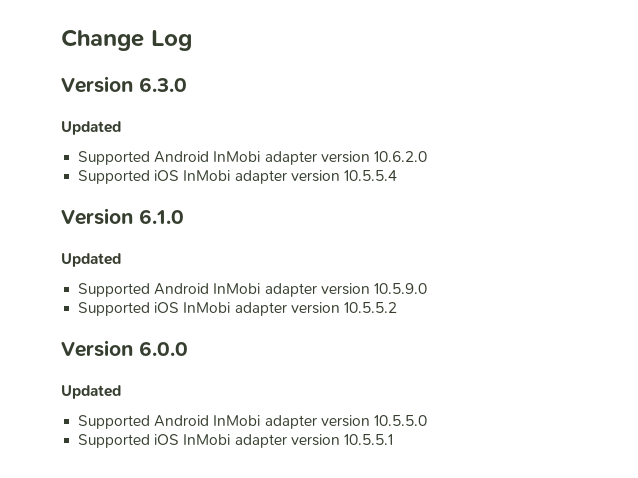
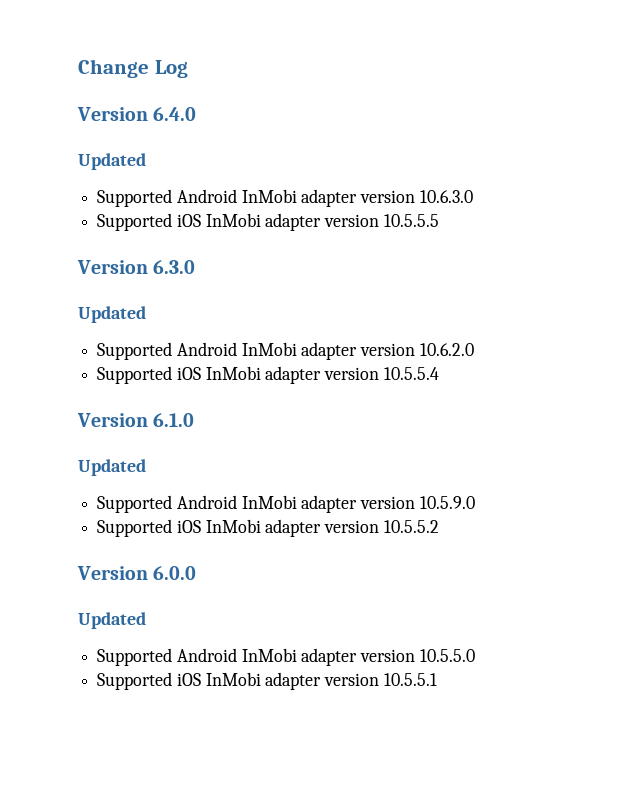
(192, 40) none -> [77,107,197,121] [78,153,146,170] [97,189,473,207] [97,213,439,231] // Version 6.4.0 // Updated // Supported Android InMobi adapter version 10.6.3.0 // Supported iOS InMobi adapter version 10.5.5.5

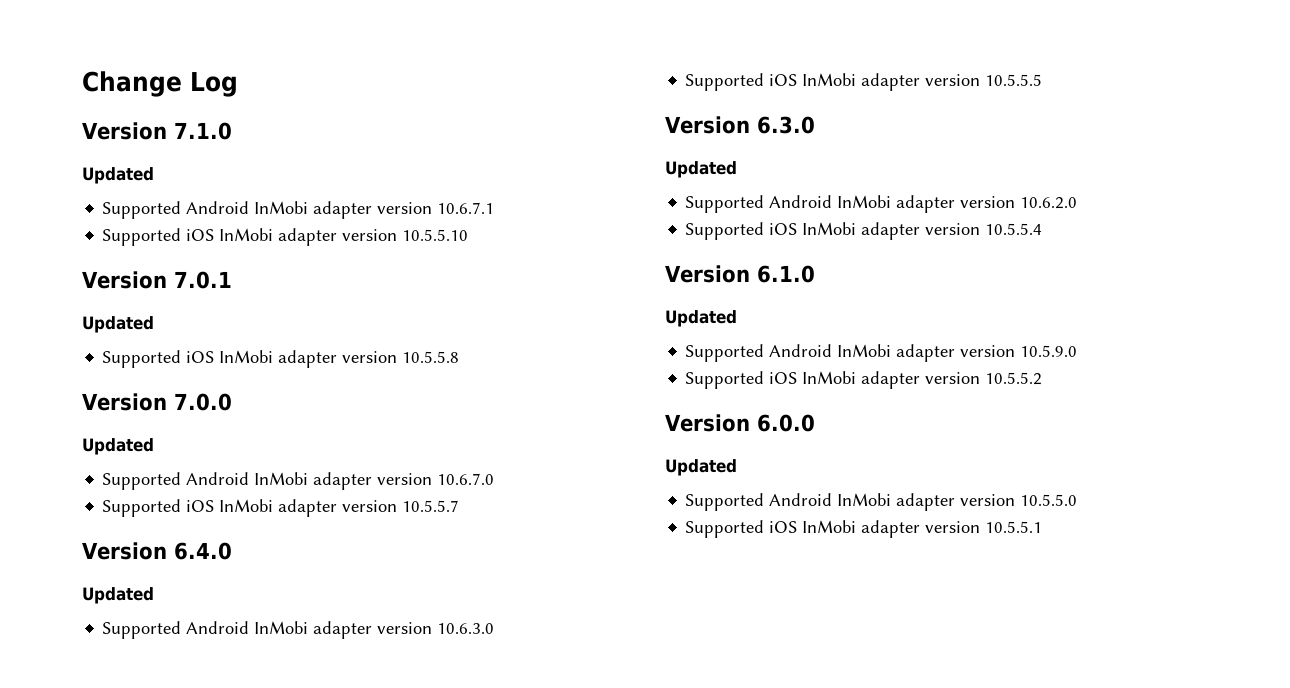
(188, 69) none -> [82,122,232,140] [82,167,154,184] [102,201,495,219] [102,228,469,246] [82,271,232,289] [82,316,154,333] [102,350,460,368] [82,393,232,411] [82,438,154,455] [102,472,495,490] [102,499,460,517] // Version 7.1.0 // Updated // Supported Android InMobi adapter version 10.6.7.1 // Supported iOS InMobi adapter version 10.5.5.10 // Version 7.0.1 // Updated // Supported iOS InMobi adapter version 10.5.5.8 // Version 7.0.0 // Updated // Supported Android InMobi adapter version 10.6.7.0 // Supported iOS InMobi adapter version 10.5.5.7

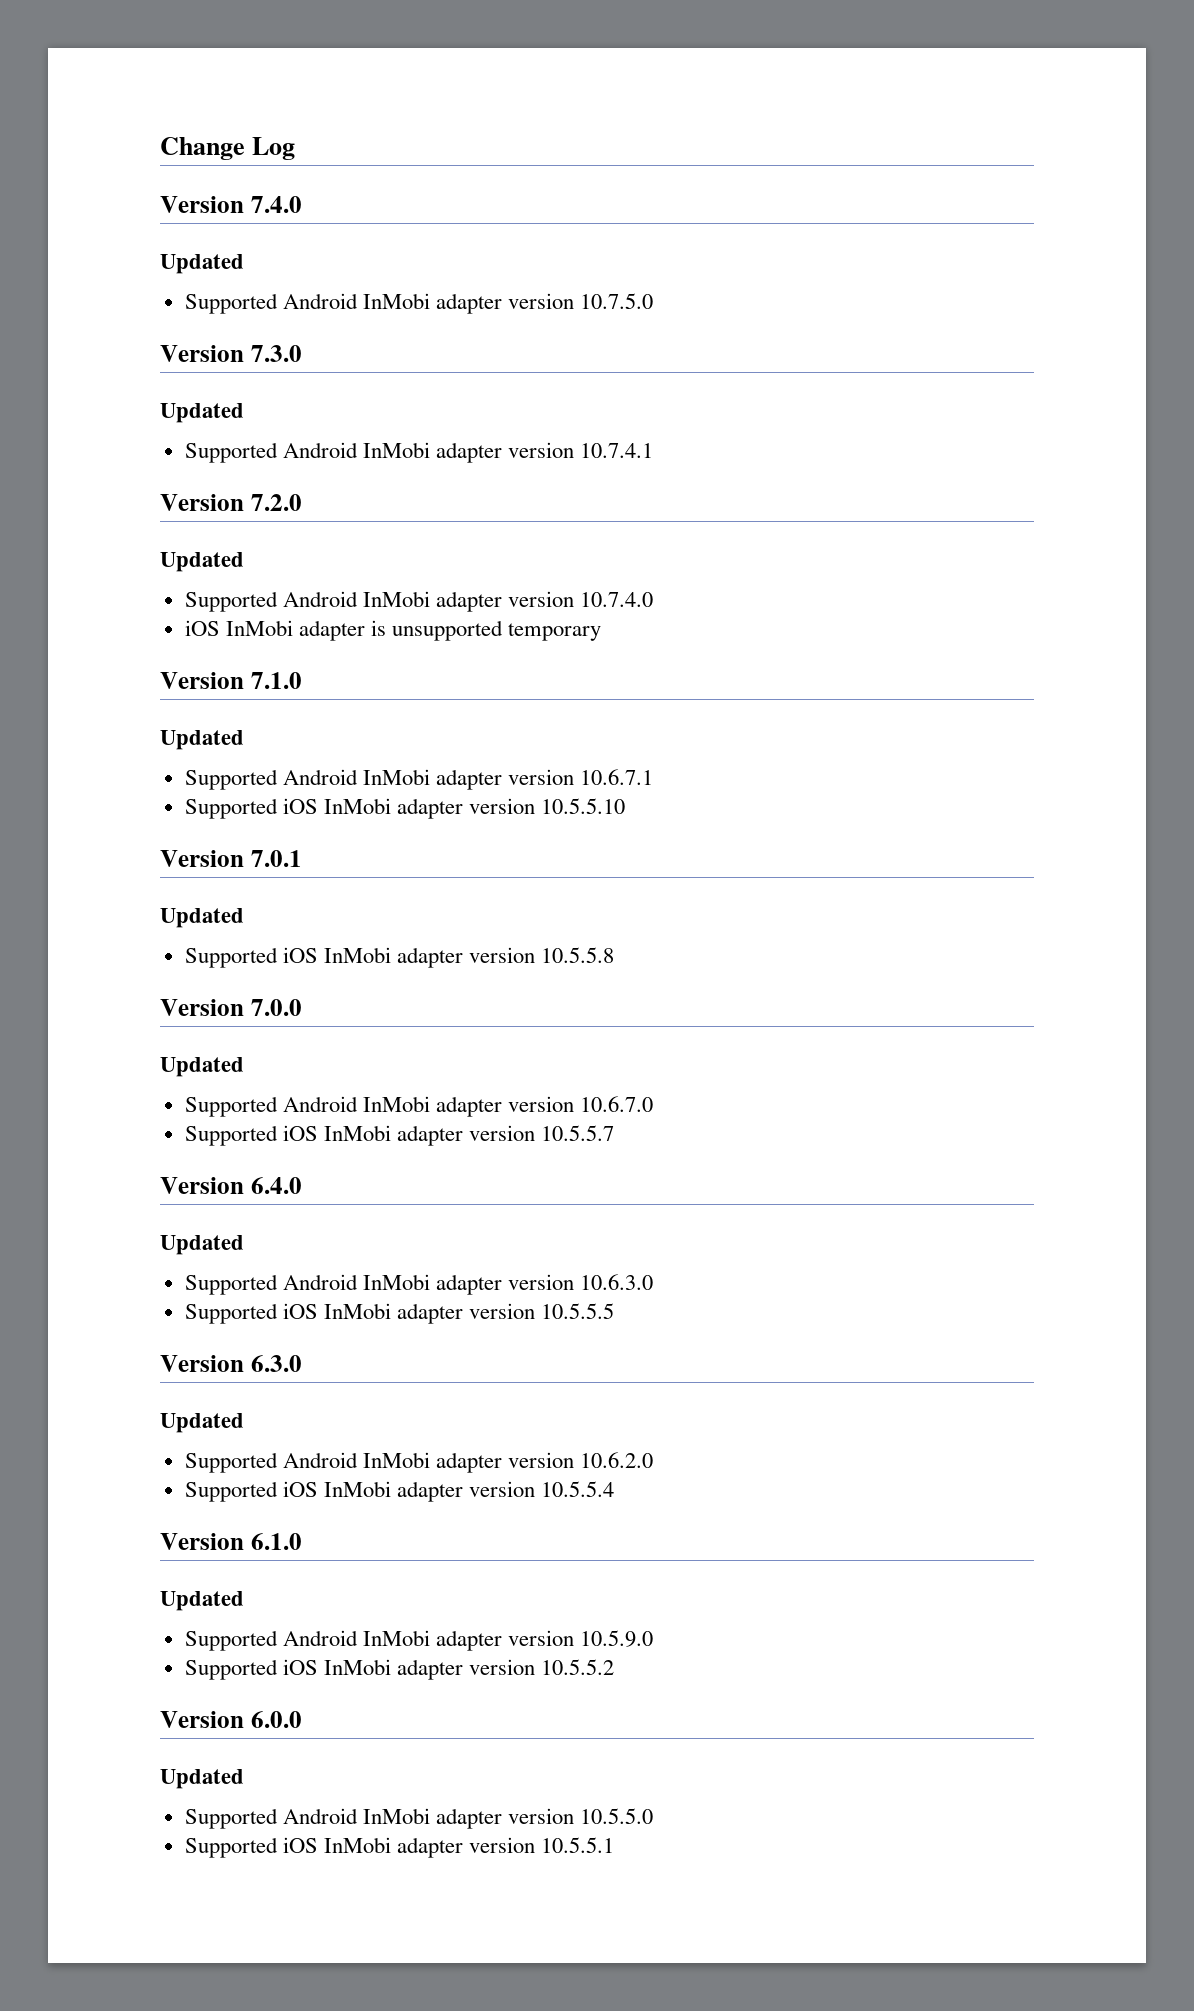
(238, 84) none -> [160,196,302,213] [160,254,244,274] [184,293,654,314] [160,345,302,362] [160,403,244,423] [184,442,654,463] [160,494,302,511] [160,552,244,572] [184,591,654,612] [184,620,602,641] // Version 7.4.0 // Updated // Supported Android InMobi adapter version 10.7.5.0 // Version 7.3.0 // Updated // Supported Android InMobi adapter version 10.7.4.1 // Version 7.2.0 // Updated // Supported Android InMobi adapter version 10.7.4.0 // iOS InMobi adapter is unsupported temporary

